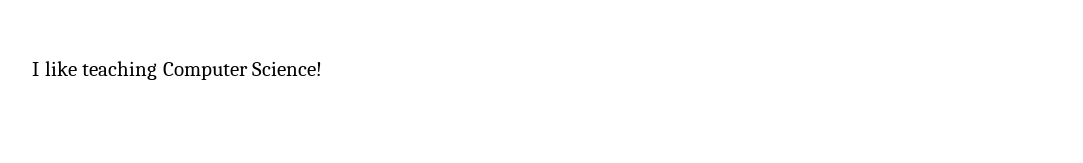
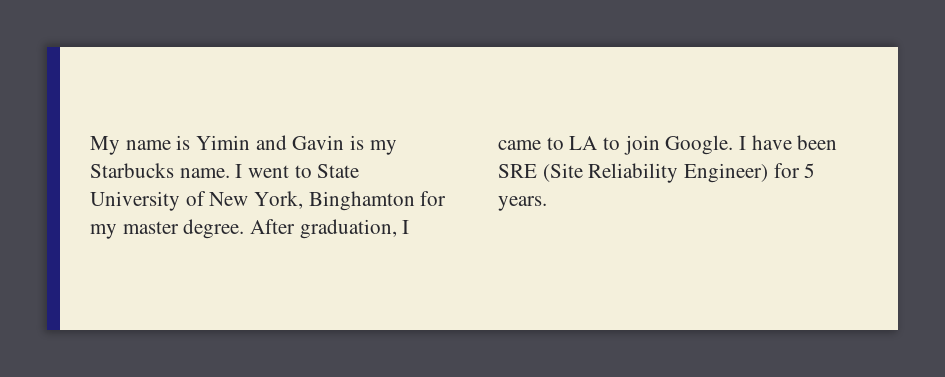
[32,61,323,80] I like teaching Computer Science! -> [90,135,397,155] [90,163,360,178] [90,191,447,211] [90,219,410,239] [498,135,838,155] [498,163,816,183] [498,196,547,211] My name is Yimin and Gavin is my Starbucks name. I went to State University of New York, Binghamton for my master degree. After graduation, I came to LA to join Google. I have been SRE (Site Reliability Engineer) for 5 years.

